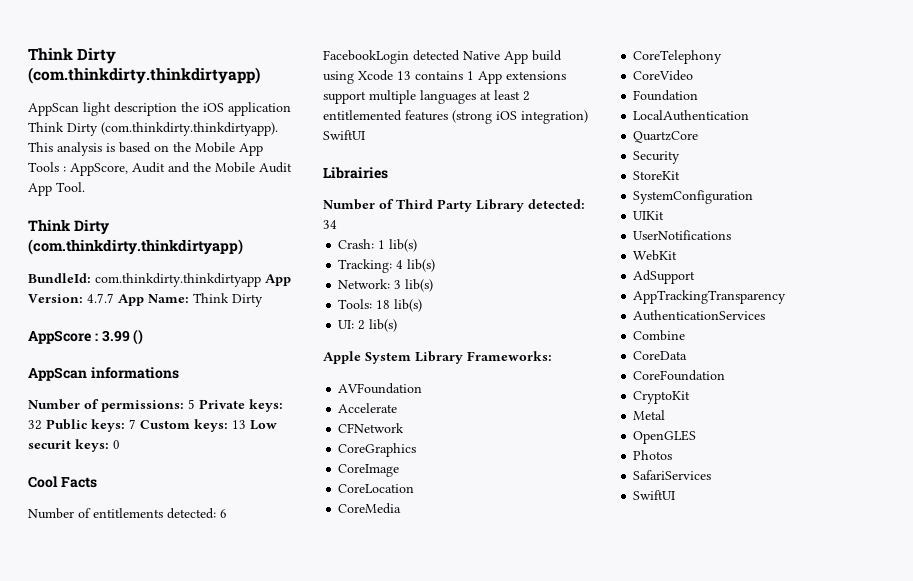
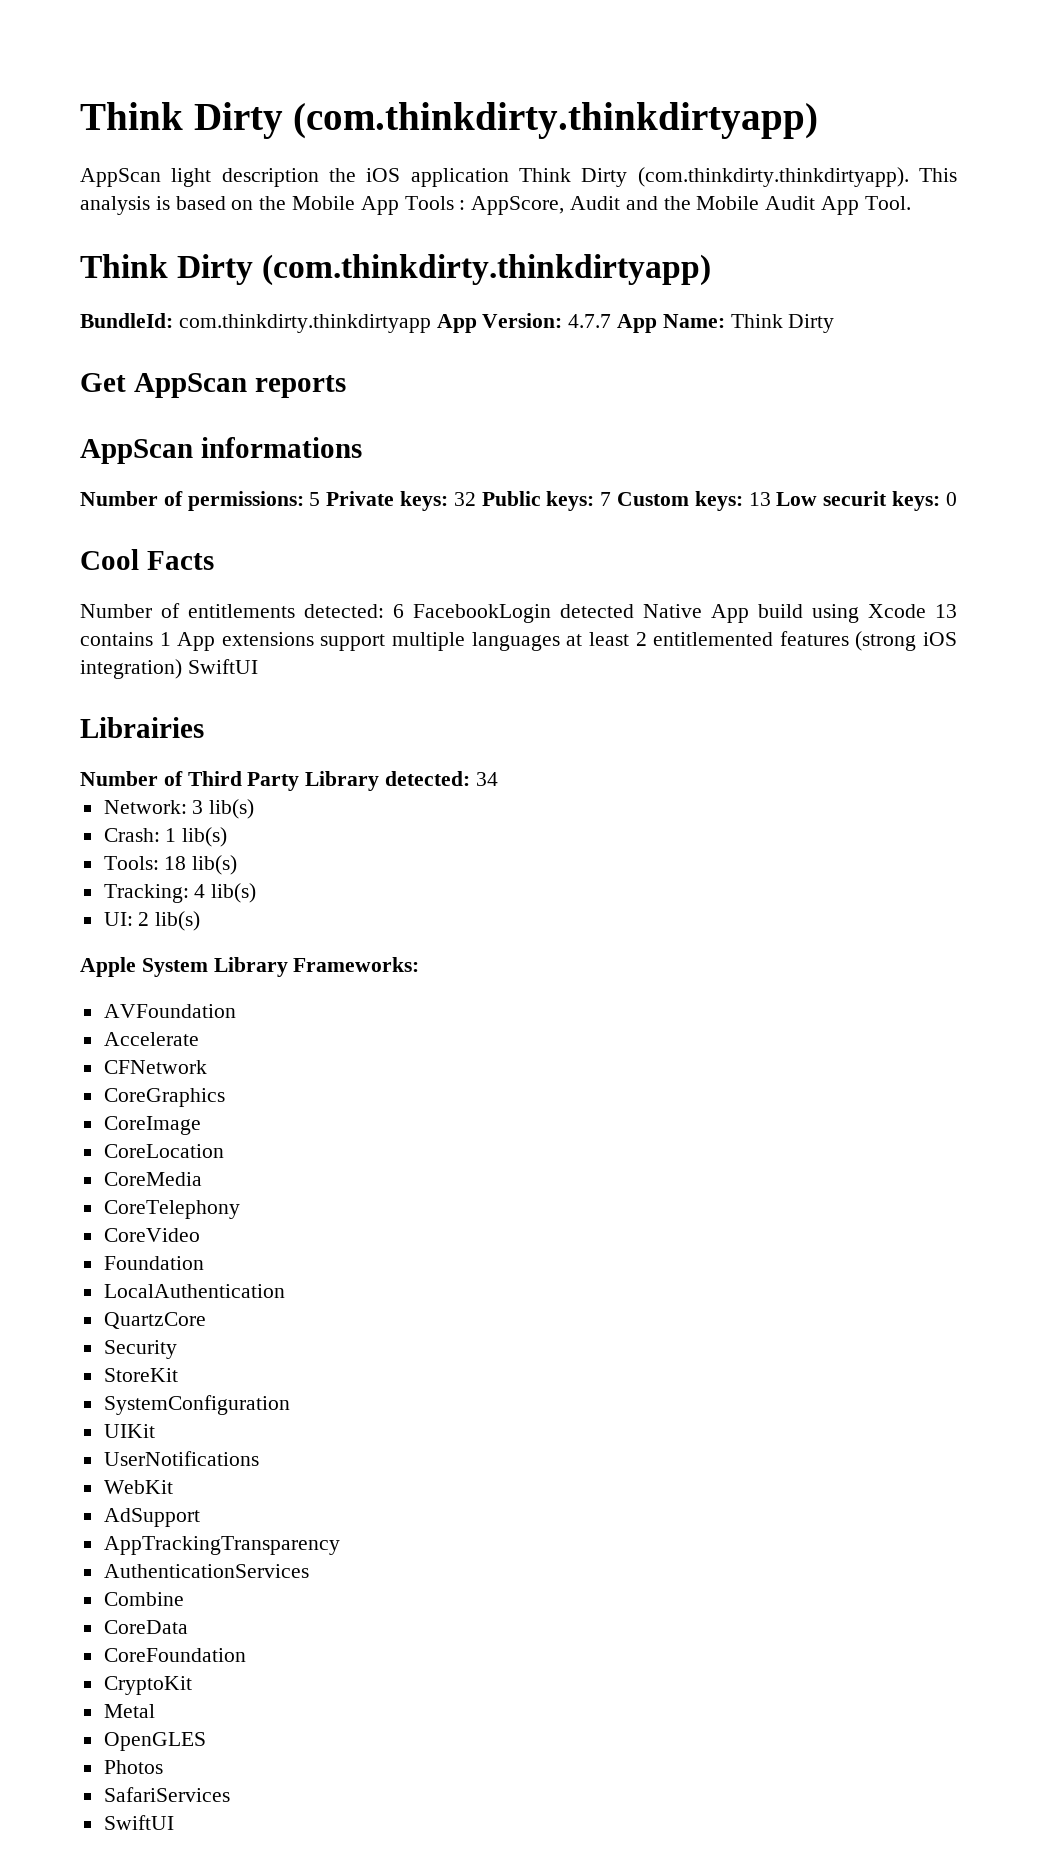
[28,329,144,345] AppScore : 3.99 () -> [80,373,346,398] Get AppScan reports
(337, 224) none -> [103,799,255,819] // Network: 3 lib(s)
(418, 245) none -> [103,855,238,875] // Tools: 18 lib(s)
[338,279,434,292] [338,299,423,312] // Network: 3 lib(s) // Tools: 18 lib(s) -> (257, 893) none

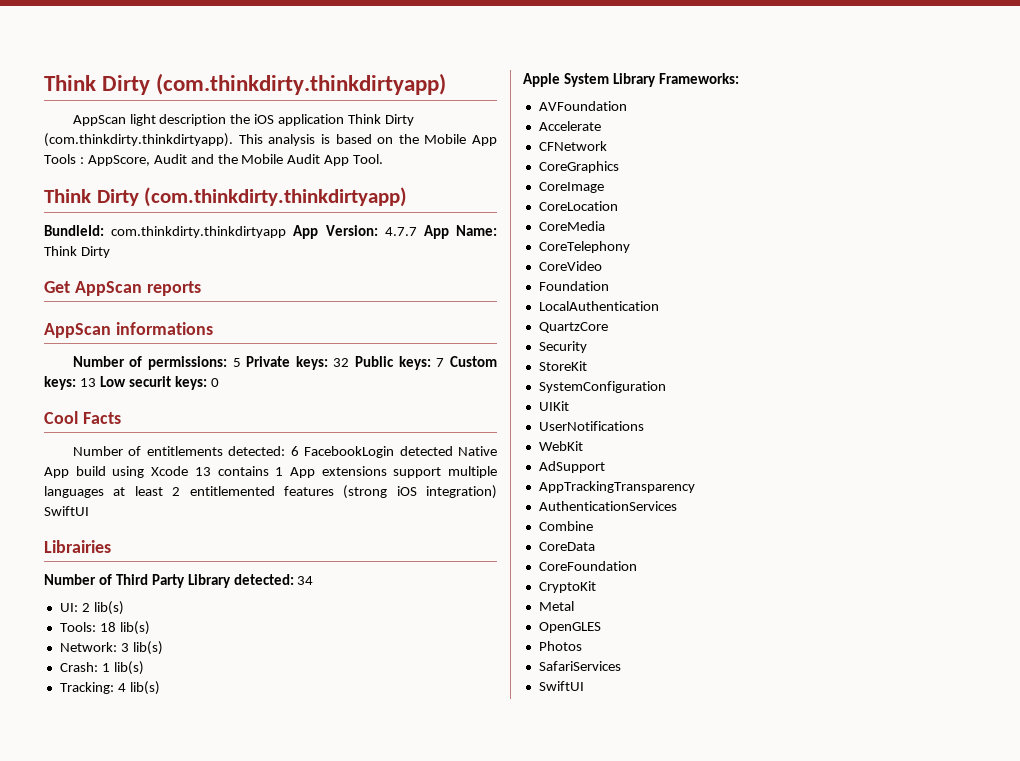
(498, 779) none -> [59,601,124,615] [59,621,150,635] // UI: 2 lib(s) // Tools: 18 lib(s)
[103,855,238,875] // Tools: 18 lib(s) -> (144, 668) none
[103,911,201,931] // UI: 2 lib(s) -> (160, 688) none

